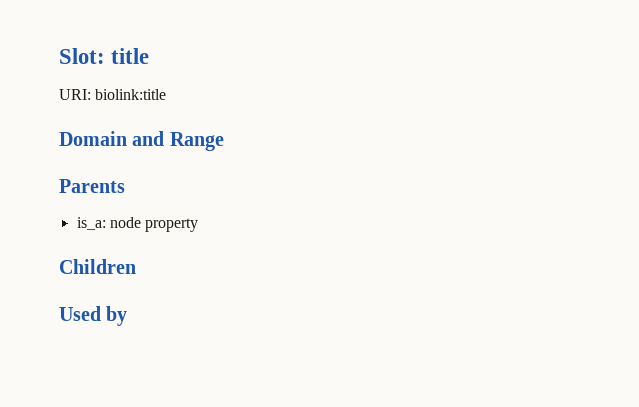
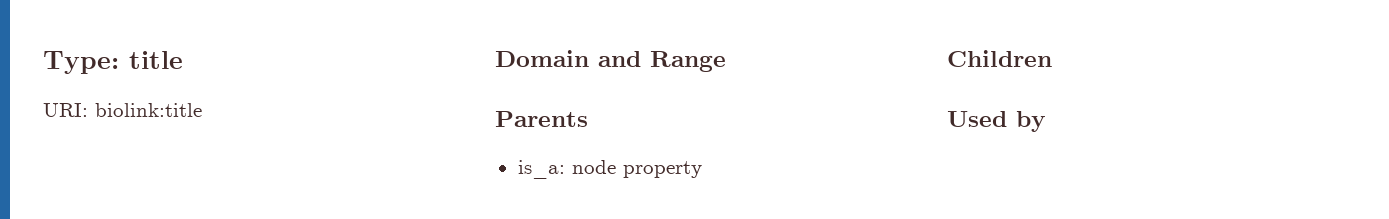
[59,48,105,64] Slot: -> [43,51,119,74] Type:

